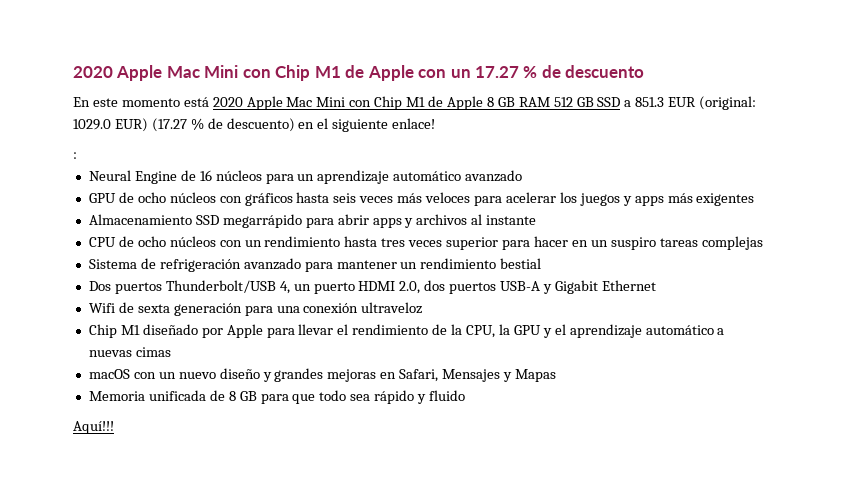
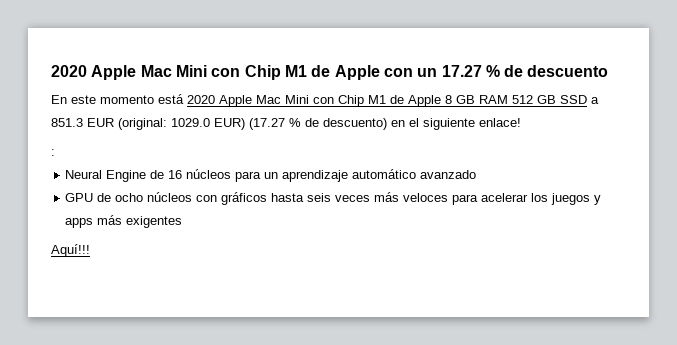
[88,214,537,228] [88,236,763,250] [88,258,542,272] [88,280,656,294] [88,302,423,316] [88,324,725,338] [88,347,171,357] [88,368,556,382] [88,390,466,404] // Almacenamiento SSD megarrápido para abrir apps y archivos al instante // CPU de ocho núcleos con un rendimiento hasta tres veces superior para hacer en un suspiro tareas complejas // Sistema de refrigeración avanzado para mantener un rendimiento bestial // Dos puertos Thunderbolt/USB 4, un puerto HDMI 2.0, dos puertos USB-A y Gigabit Ethernet // Wifi de sexta generación para una conexión ultraveloz // Chip M1 diseñado por Apple para llevar el rendimiento de la CPU, la GPU y el aprendizaje automático a nuevas cimas // macOS con un nuevo diseño y grandes mejoras en Safari, Mensajes y Mapas // Memoria unificada de 8 GB para que todo sea rápido y fluido -> (183, 222) none

